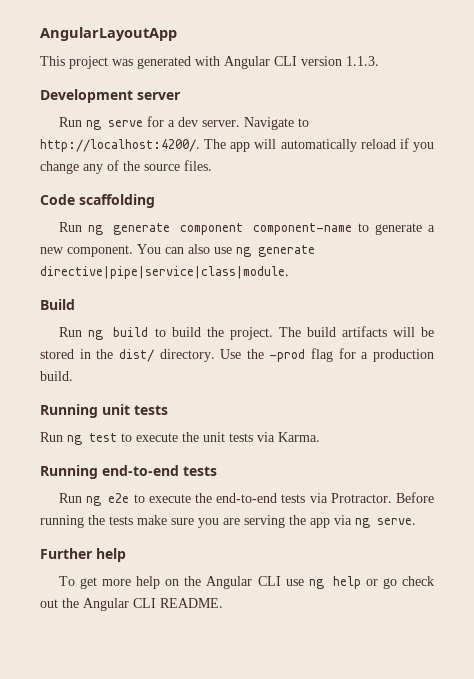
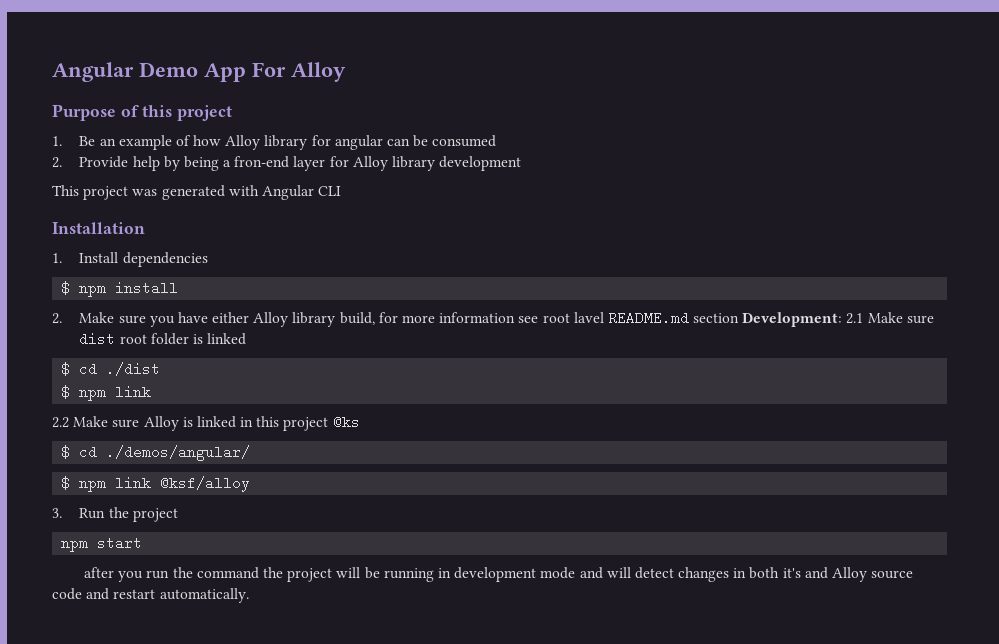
[40,27,177,41] AngularLayoutApp -> [52,62,346,82] [52,104,233,121] [52,135,497,150] [52,156,522,171] Angular Demo App For Alloy // Purpose of this project // 1. Be an example of how Alloy library for angular can be consumed // 2. Provide help by being a fron-end layer for Alloy library development
[301,56,379,66] [40,89,181,103] [58,116,309,130] [40,138,435,152] [40,160,212,174] [40,194,155,208] [58,222,435,235] [40,244,315,257] [40,266,289,279] [40,299,75,310] [58,326,434,340] [40,348,434,362] [40,371,73,381] [40,404,168,418] [40,432,320,445] [40,465,217,479] [58,492,434,506] [40,515,416,528] [40,548,126,562] [58,576,435,589] [40,598,223,611] version 1.1.3. // Development server // Run ng serve for a dev server. Navigate to http://localhost:4200/. The app will automatically reload if you change any of the source files. // Code scaffolding // Run ng generate component component-name to generate a new component. You can also use ng generate directive|pipe|service|class|module. // Build // Run ng build to build the project. The build artifacts will be stored in the dist/ directory. Use the -prod flag for a production build. // Running unit tests // Run ng test to execute the unit tests via Karma. // Running end-to-end tests // Run ng e2e to execute the end-to-end tests via Protractor. Before running the tests make sure you are serving the app via ng serve. // Further help // To get more help on the Angular CLI use ng help or go check out the Angular CLI README. -> [52,222,145,234] [52,252,208,267] [61,281,179,297] [52,311,934,327] [79,332,247,346] [61,362,161,376] [61,385,152,401] [52,415,360,431] [61,445,251,461] [61,476,251,492] [52,507,178,522] [61,536,143,552] [84,567,914,582] [52,588,249,603] // Installation // 1. Install dependencies // $ npm install // 2. Make sure you have either Alloy library build, for more information see root lavel README.md section Development: 2.1 Make sure dist root folder is linked // $ cd ./dist // $ npm link // 2.2 Make sure Alloy is linked in this project @ks // $ cd ./demos/angular/ // $ npm link @ksf/alloy // 3. Run the project // npm start // after you run the command the project will be running in development mode and will detect changes in both it's and Alloy source code and restart automatically.

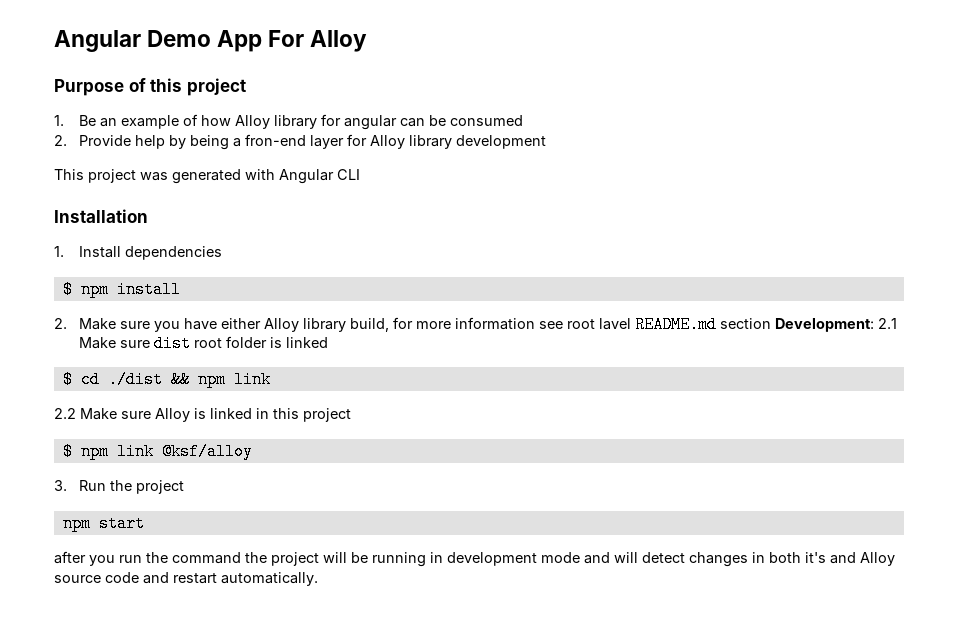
[61,385,71,399] // $ -> [170,371,190,388] &&
[332,415,360,429] [61,445,251,461] @ks // $ cd ./demos/angular/ -> (351, 415) none

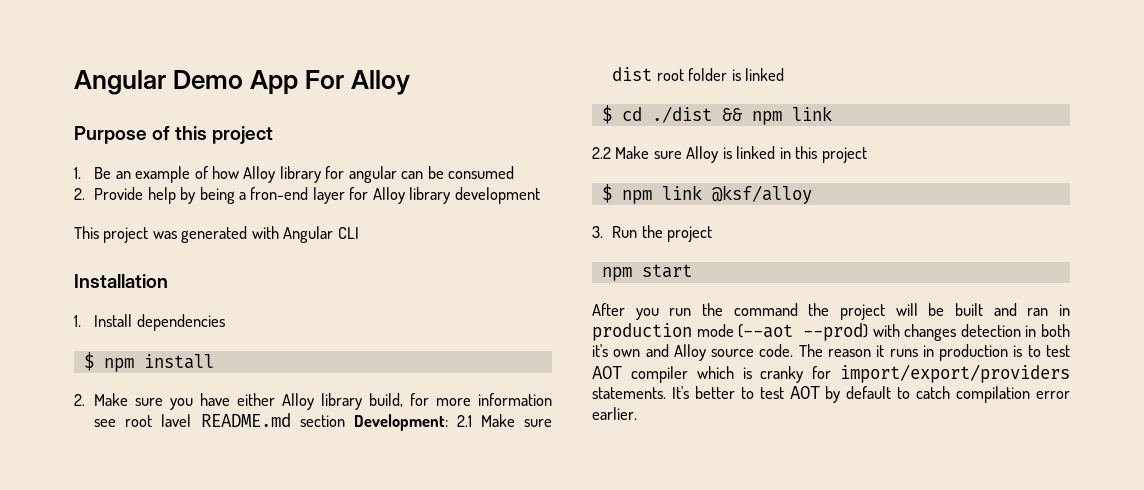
[54,551,86,564] after -> [592,303,625,316] After
[372,552,748,567] running in development mode and will detect changes -> [955,303,1070,316] [592,323,1021,341] built and ran in production mode (--aot --prod) with changes detection
(826, 557) none -> [613,349,641,357] own
[105,572,318,586] code and restart automatically. -> [759,344,1070,361] [592,364,1070,383] [592,386,1070,403] [592,407,637,420] code. The reason it runs in production is to test AOT compiler which is cranky for import/export/providers statements. It's better to test AOT by default to catch compilation error earlier.

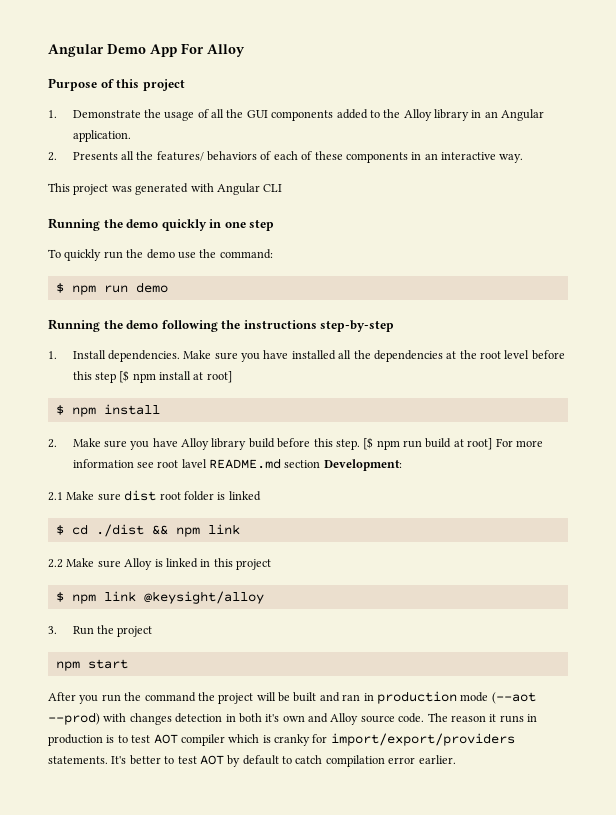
[94,166,515,183] [74,187,540,204] Be an example of how Alloy library for angular can be consumed // 2. Provide help by being a fron-end layer for Alloy library development -> [72,109,545,121] [72,130,131,142] [48,151,524,163] Demonstrate the usage of all the GUI components added to the Alloy library in an Angular application. // 2. Presents all the features/ behaviors of each of these components in an interactive way.
[74,274,168,288] [74,314,225,331] Installation // 1. Install dependencies -> [48,218,275,231] [48,249,273,261] [55,282,168,295] [48,319,395,332] [48,350,565,362] [72,370,232,383] Running the demo quickly in one step // To quickly run the demo use the command: // $ npm run demo // Running the demo following the instructions step-by-step // 1. Install dependencies. Make sure you have installed all the dependencies at the root level before this step [$ npm install at root]
[237,393,430,410] either Alloy library build, for -> [181,437,513,450] Alloy library build before this step. [$ npm run build at root] For
(448, 422) none -> (402, 465) //
[711,185,812,204] @ksf/alloy -> [143,591,264,604] @keysight/alloy

